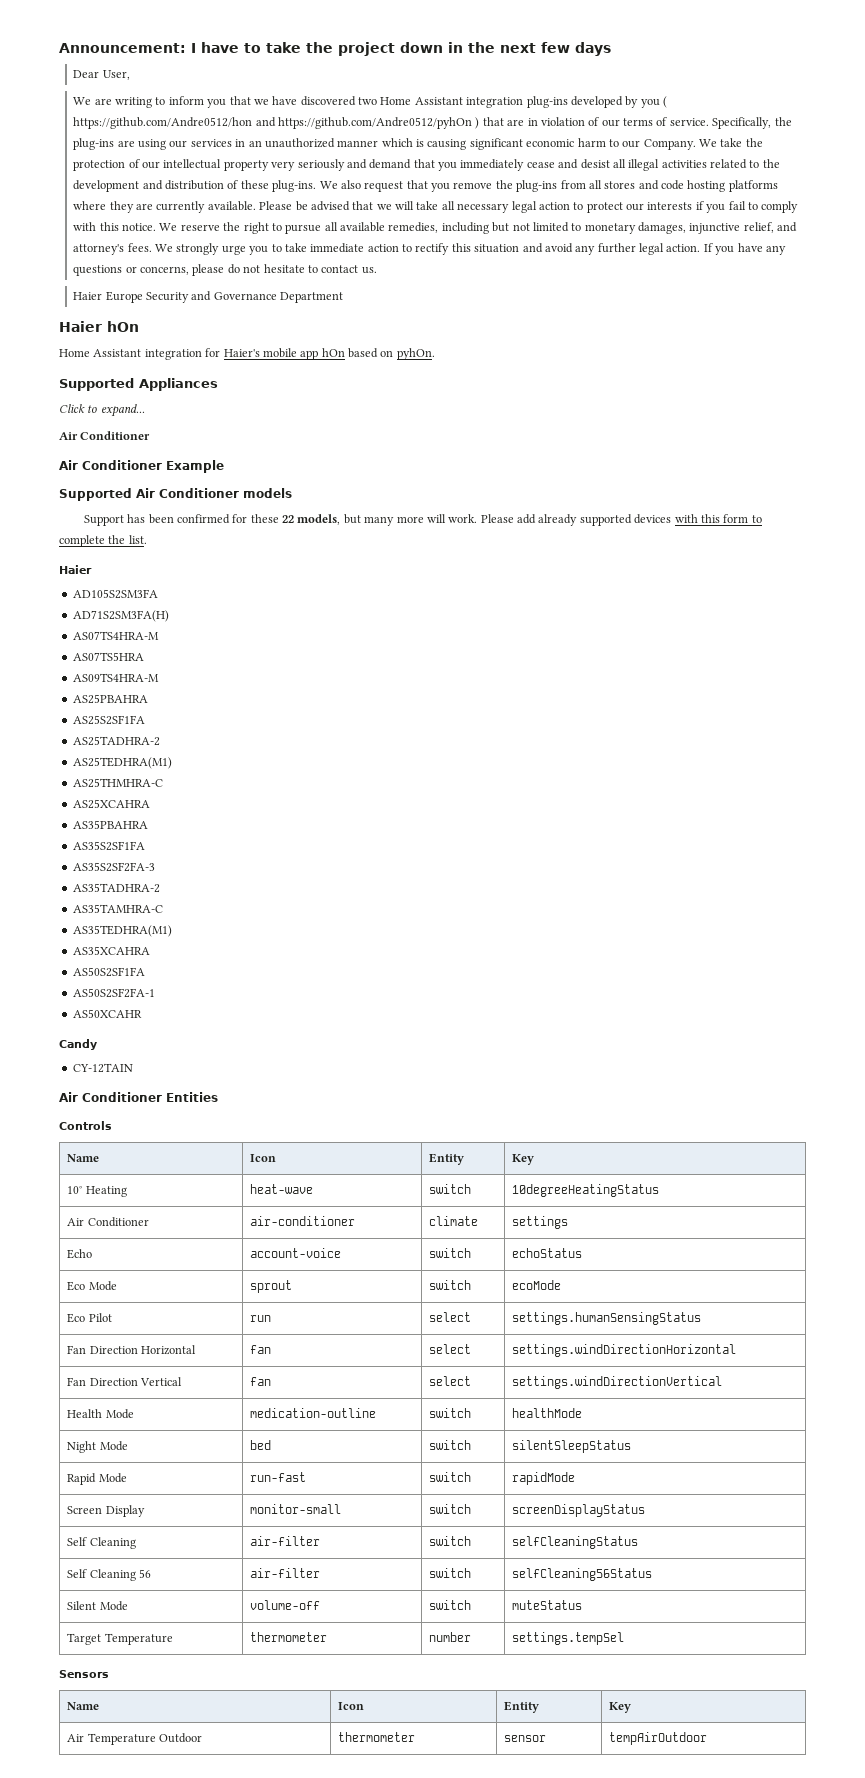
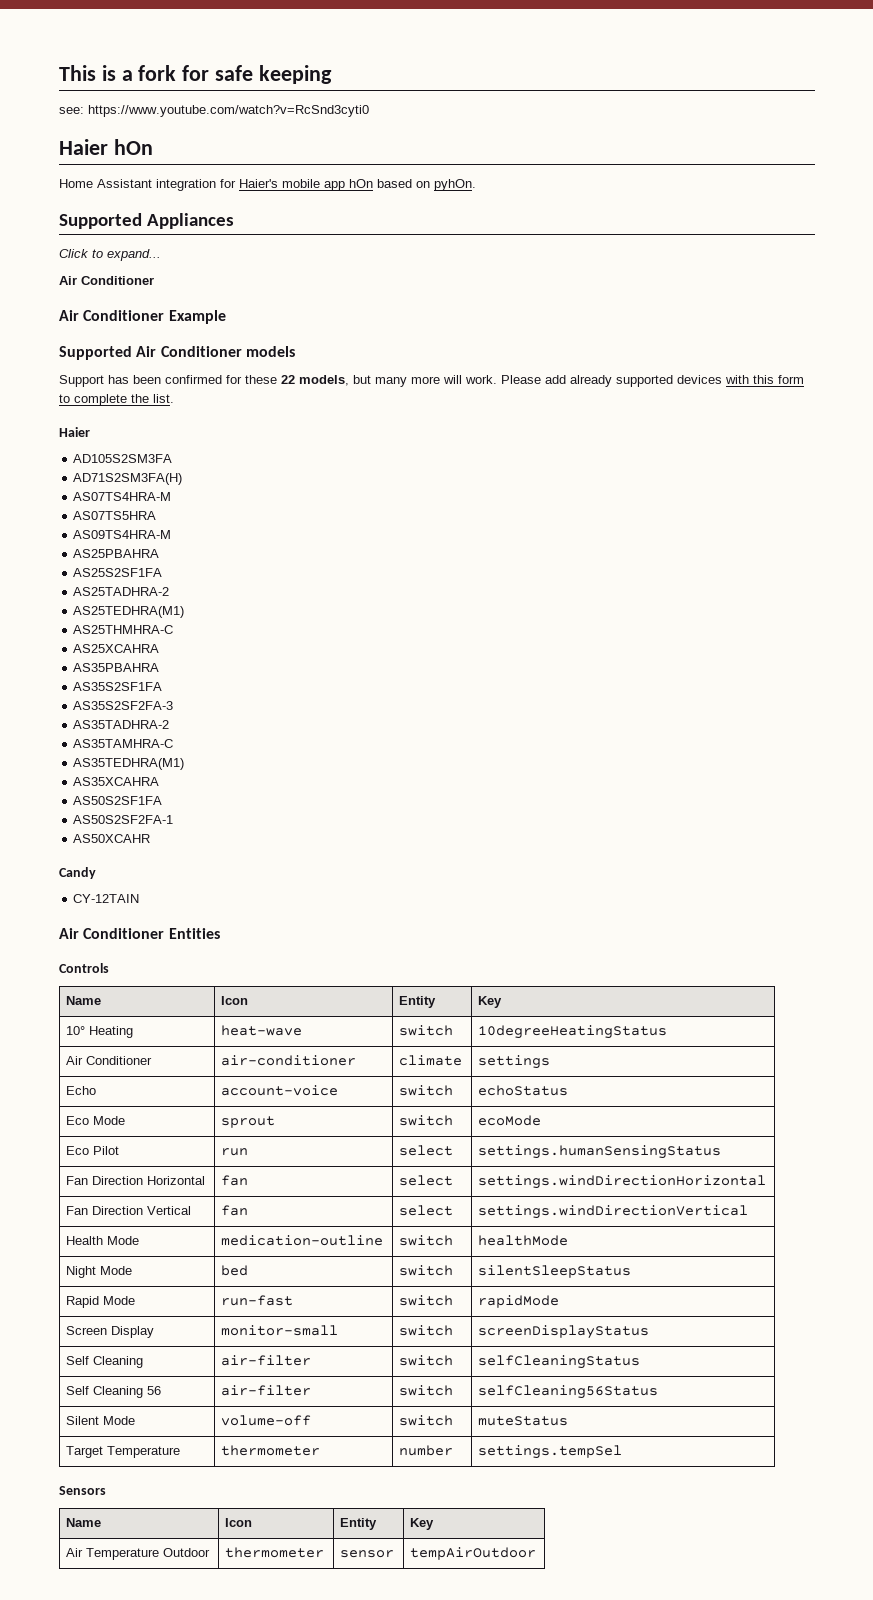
[59,42,611,56] [73,70,130,80] [73,96,668,108] [73,117,792,129] [73,138,763,150] [73,159,780,171] [73,180,778,192] [73,201,799,213] [73,222,798,234] [73,243,786,255] [73,264,377,276] [73,291,344,303] Announcement: I have to take the project down in the next few days // Dear User, // We are writing to inform you that we have discovered two Home Assistant integration plug-ins developed by you ( https://github.com/Andre0512/hon and https://github.com/Andre0512/pyhOn ) that are in violation of our terms of service. Specifically, the plug-ins are using our services in an unauthorized manner which is causing significant economic harm to our Company. We take the protection of our intellectual property very seriously and demand that you immediately cease and desist all illegal activities related to the development and distribution of these plug-ins. We also request that you remove the plug-ins from all stores and code hosting platforms where they are currently available. Please be advised that we will take all necessary legal action to protect our interests if you fail to comply with this notice. We reserve the right to pursue all available remedies, including but not limited to monetary damages, injunctive relief, and attorney's fees. We strongly urge you to take immediate action to rectify this situation and avoid any further legal action. If you have any questions or concerns, please do not hesitate to contact us. // Haier Europe Security and Governance Department -> [59,65,332,84] [59,105,369,117] This is a fork for safe keeping // see: https://www.youtube.com/watch?v=RcSnd3cyti0

